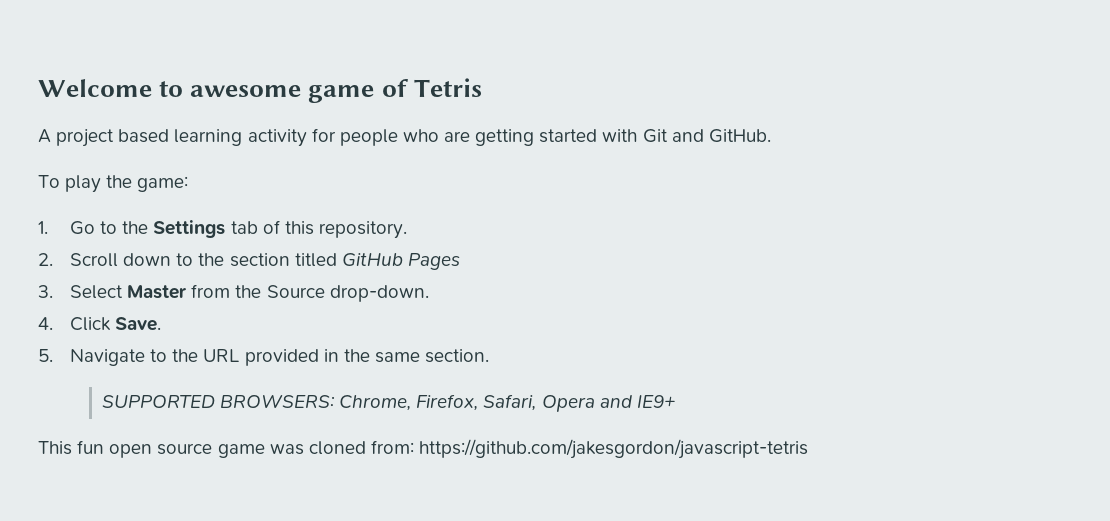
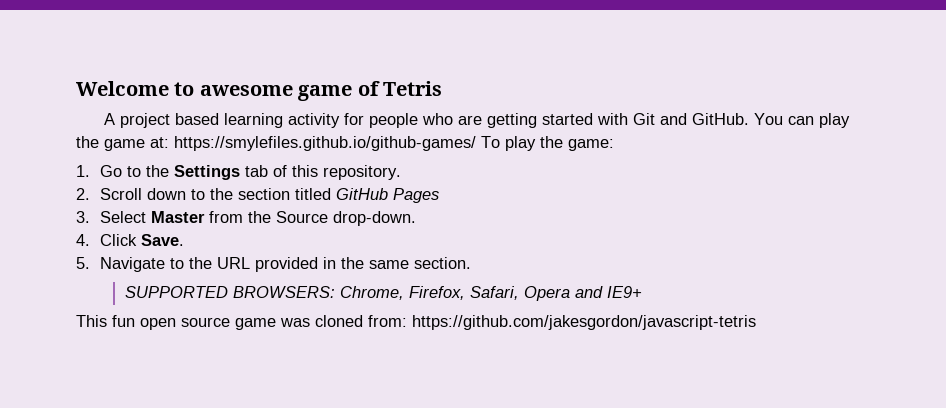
(771, 136) // -> [753,113,850,128] [76,136,476,151] You can play the game at: https://smylefiles.github.io/github-games/

